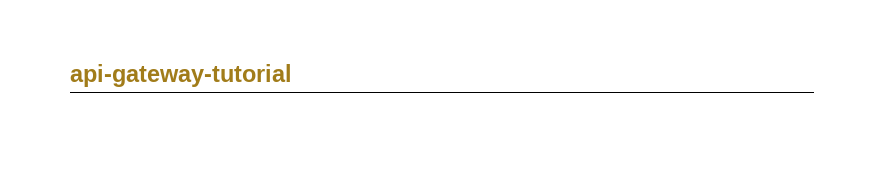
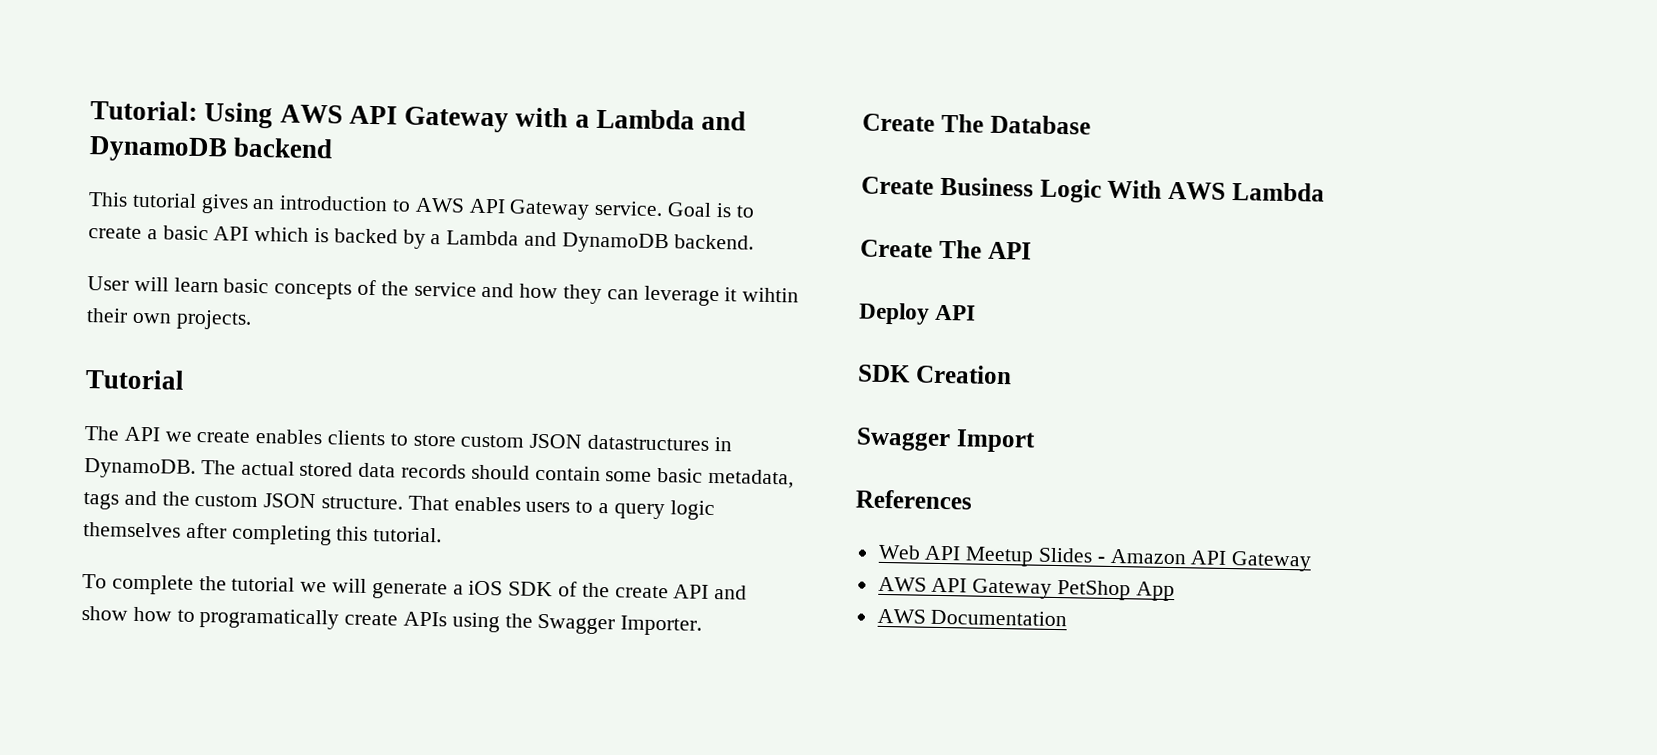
[70,64,292,87] api-gateway-tutorial -> [90,100,747,133] [89,136,334,163] [88,192,754,220] [88,225,754,254] [87,276,800,307] [86,308,252,330] [85,369,185,390] [84,426,732,452] [84,458,795,489] [83,490,715,521] [83,522,443,546] [82,574,748,600] [81,606,703,636] [862,113,1091,135] [861,176,1325,203] [860,239,1032,260] [858,302,977,325] [857,364,1012,385] [856,427,1036,453] [855,489,973,510] [877,544,1313,572] [877,576,1175,602] [876,608,1068,627] Tutorial: Using AWS API Gateway with a Lambda and DynamoDB backend // This tutorial gives an introduction to AWS API Gateway service. Goal is to create a basic API which is backed by a Lambda and DynamoDB backend. // User will learn basic concepts of the service and how they can leverage it wihtin their own projects. // Tutorial // The API we create enables clients to store custom JSON datastructures in DynamoDB. The actual stored data records should contain some basic metadata, tags and the custom JSON structure. That enables users to a query logic themselves after completing this tutorial. // To complete the tutorial we will generate a iOS SDK of the create API and show how to programatically create APIs using the Swagger Importer. // Create The Database // Create Business Logic With AWS Lambda // Create The API // Deploy API // SDK Creation // Swagger Import // References // Web API Meetup Slides - Amazon API Gateway // AWS API Gateway PetShop App // AWS Documentation

